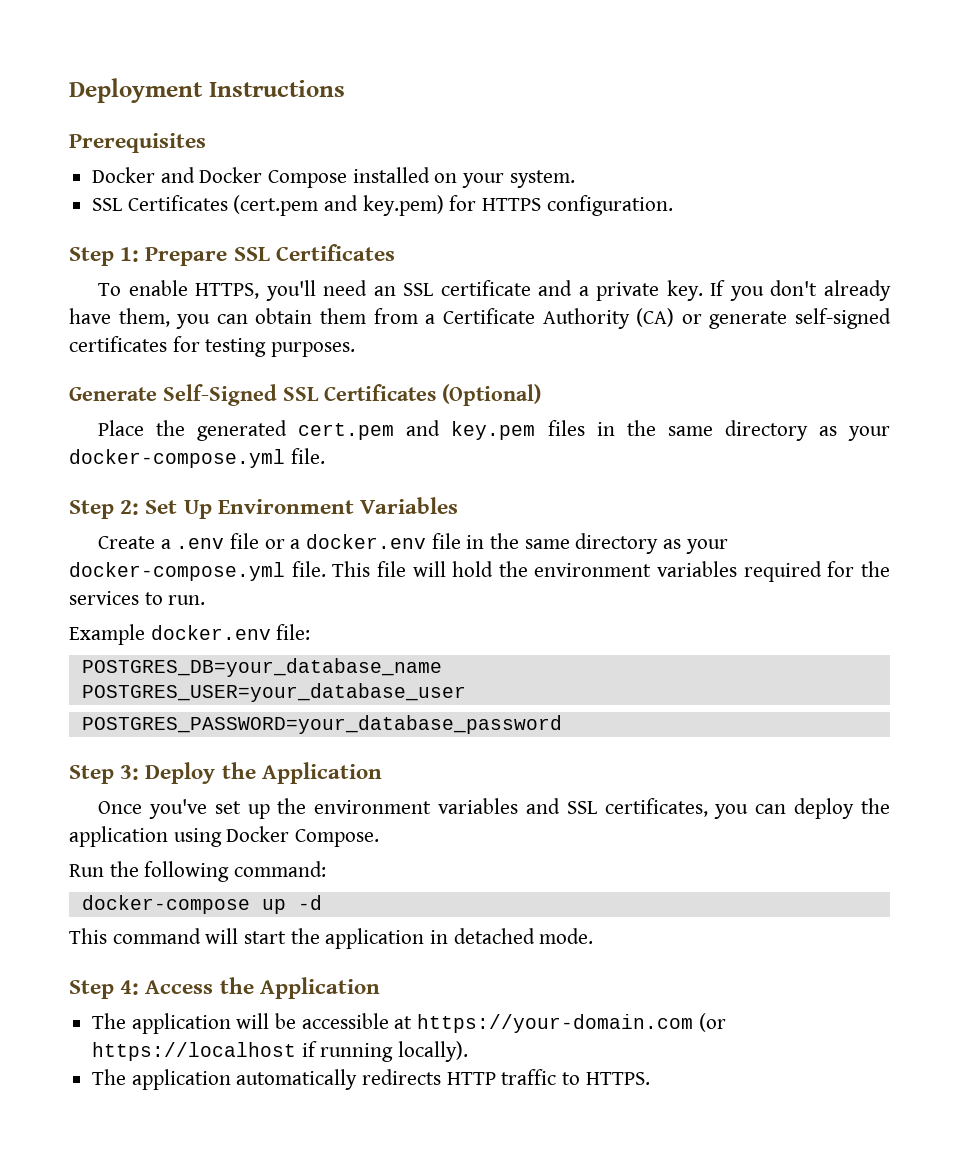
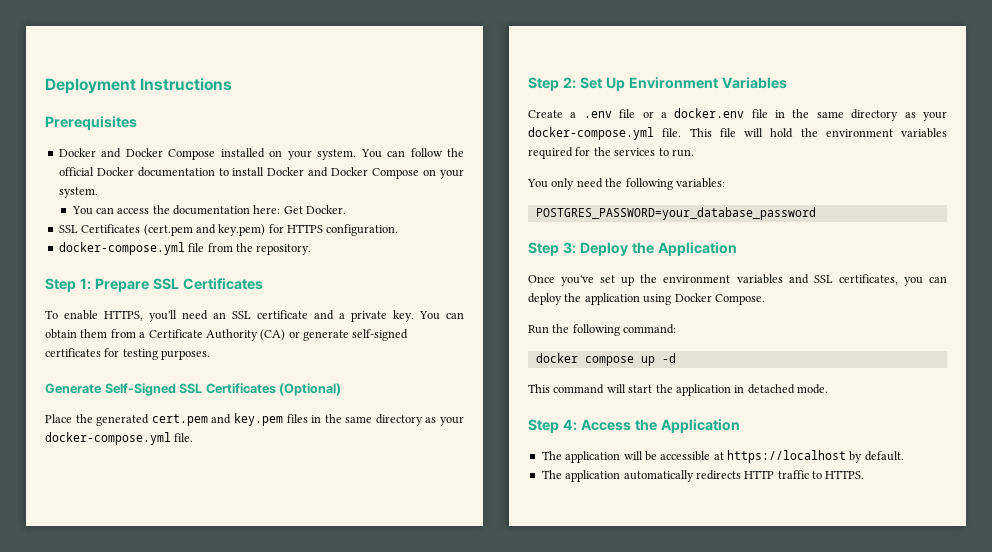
(575, 179) none -> [360,148,465,158] [58,167,465,179] [58,187,98,198] [71,205,347,215] You can follow the official Docker documentation to install Docker and Docker Compose on your system. // You can access the documentation here: Get Docker.
(673, 205) none -> [58,242,312,255] // docker-compose.yml file from the repository.
[710,280,891,301] [69,308,211,329] If you don't already have them, you -> [419,311,440,320] You
[69,624,311,645] [81,658,442,677] [81,683,466,702] Example docker.env file: // POSTGRES_DB=your_database_name // POSTGRES_USER=your_database_user -> [527,178,725,190] You only need the following variables:
[81,895,250,914] docker-compose -> [535,353,634,366] docker compose
[417,1013,726,1033] [92,1041,469,1062] https://your-domain.com (or https://localhost if running locally). -> [727,450,904,463] https://localhost by default.

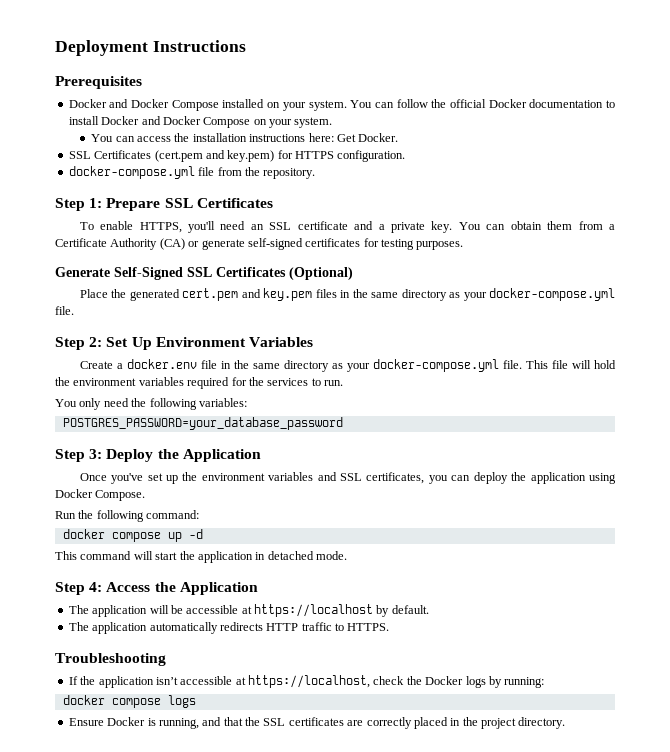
[173,205,251,215] documentation -> [192,133,306,142] installation instructions
[583,109,667,118] .env file or a -> (123, 366) none
(865, 474) none -> [55,653,166,666] [68,675,545,688] [62,695,196,708] [68,717,566,729] // Troubleshooting // If the application isn’t accessible at https://localhost, check the Docker logs by running: // docker compose logs // Ensure Docker is running, and that the SSL certificates are correctly placed in the project directory.

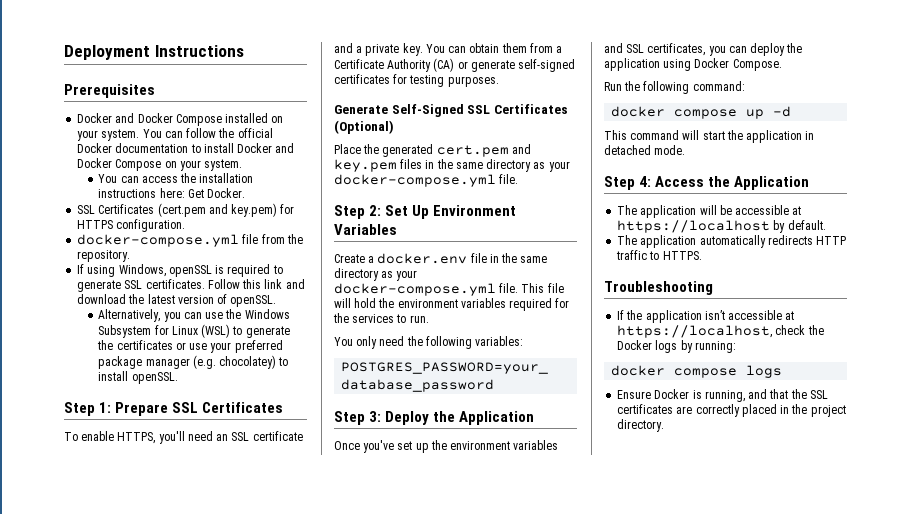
(316, 173) none -> [77,264,283,277] [77,279,305,292] [77,294,277,307] [98,309,290,322] [98,324,290,338] [97,340,283,353] [98,355,289,369] [98,371,178,384] // If using Windows, openSSL is required to generate SSL certificates. Follow this link and download the latest version of openSSL. // Alternatively, you can use the Windows Subsystem for Linux (WSL) to generate the certificates or use your preferred package manager (e.g. chocolatey) to install openSSL.

